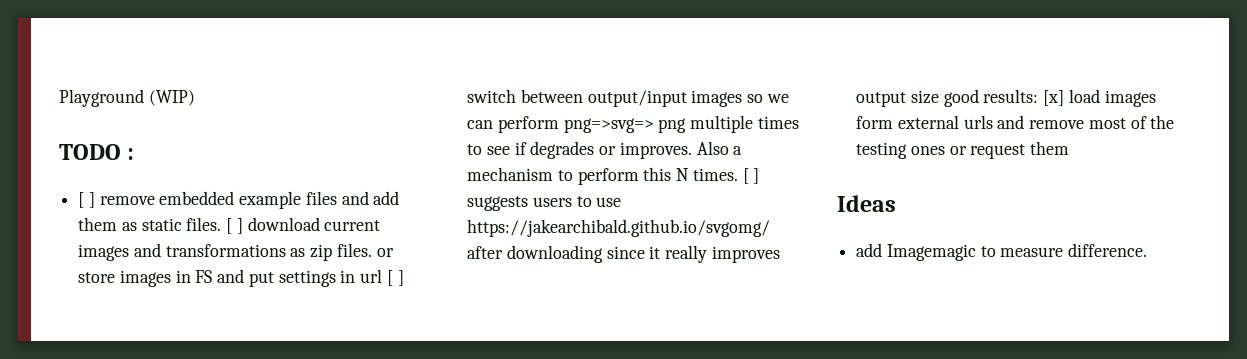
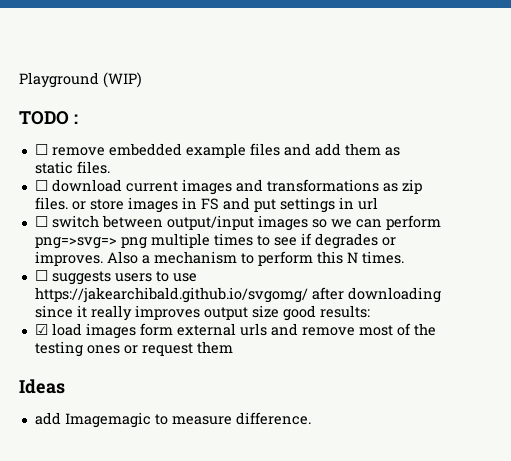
[78,192,95,208] [ ] -> [34,144,48,155] ☐
[226,218,243,234] [ ] -> [34,180,48,191] // ☐
[386,270,404,286] [ ] -> [34,216,48,227] // ☐
[742,168,760,184] [ ] -> [34,270,48,281] // ☐
[1043,90,1065,106] [x] -> [34,324,48,335] // ☑

